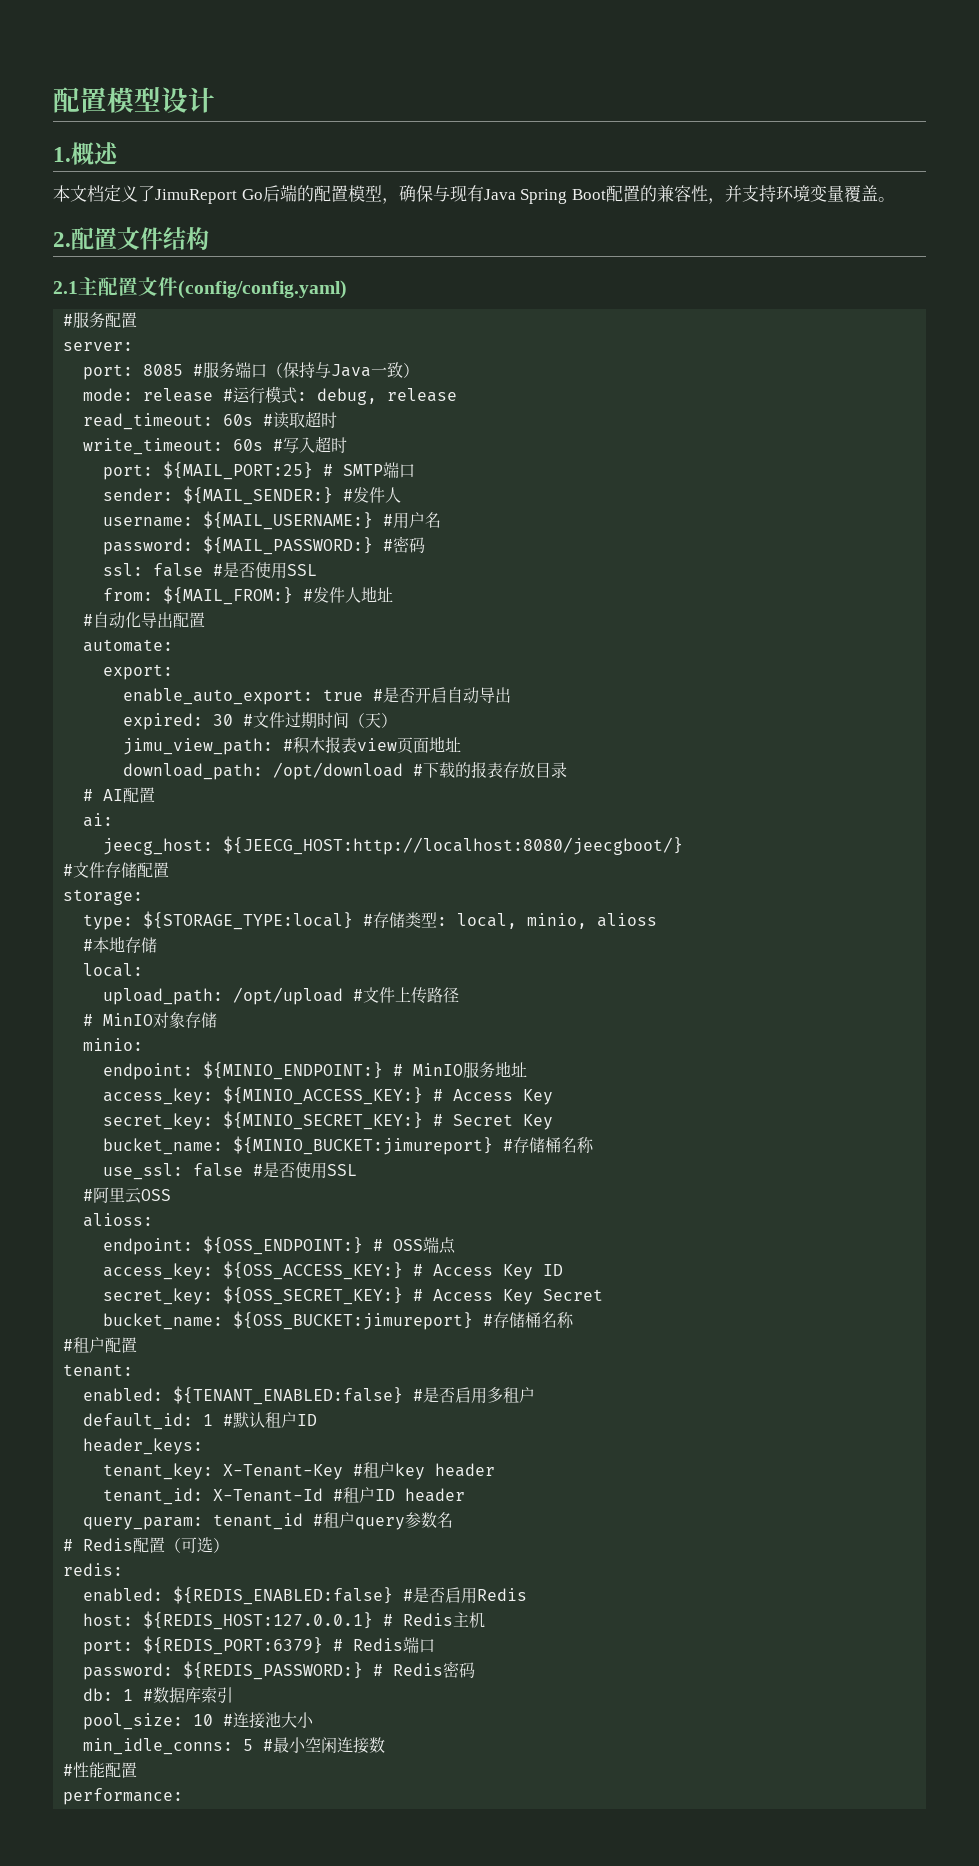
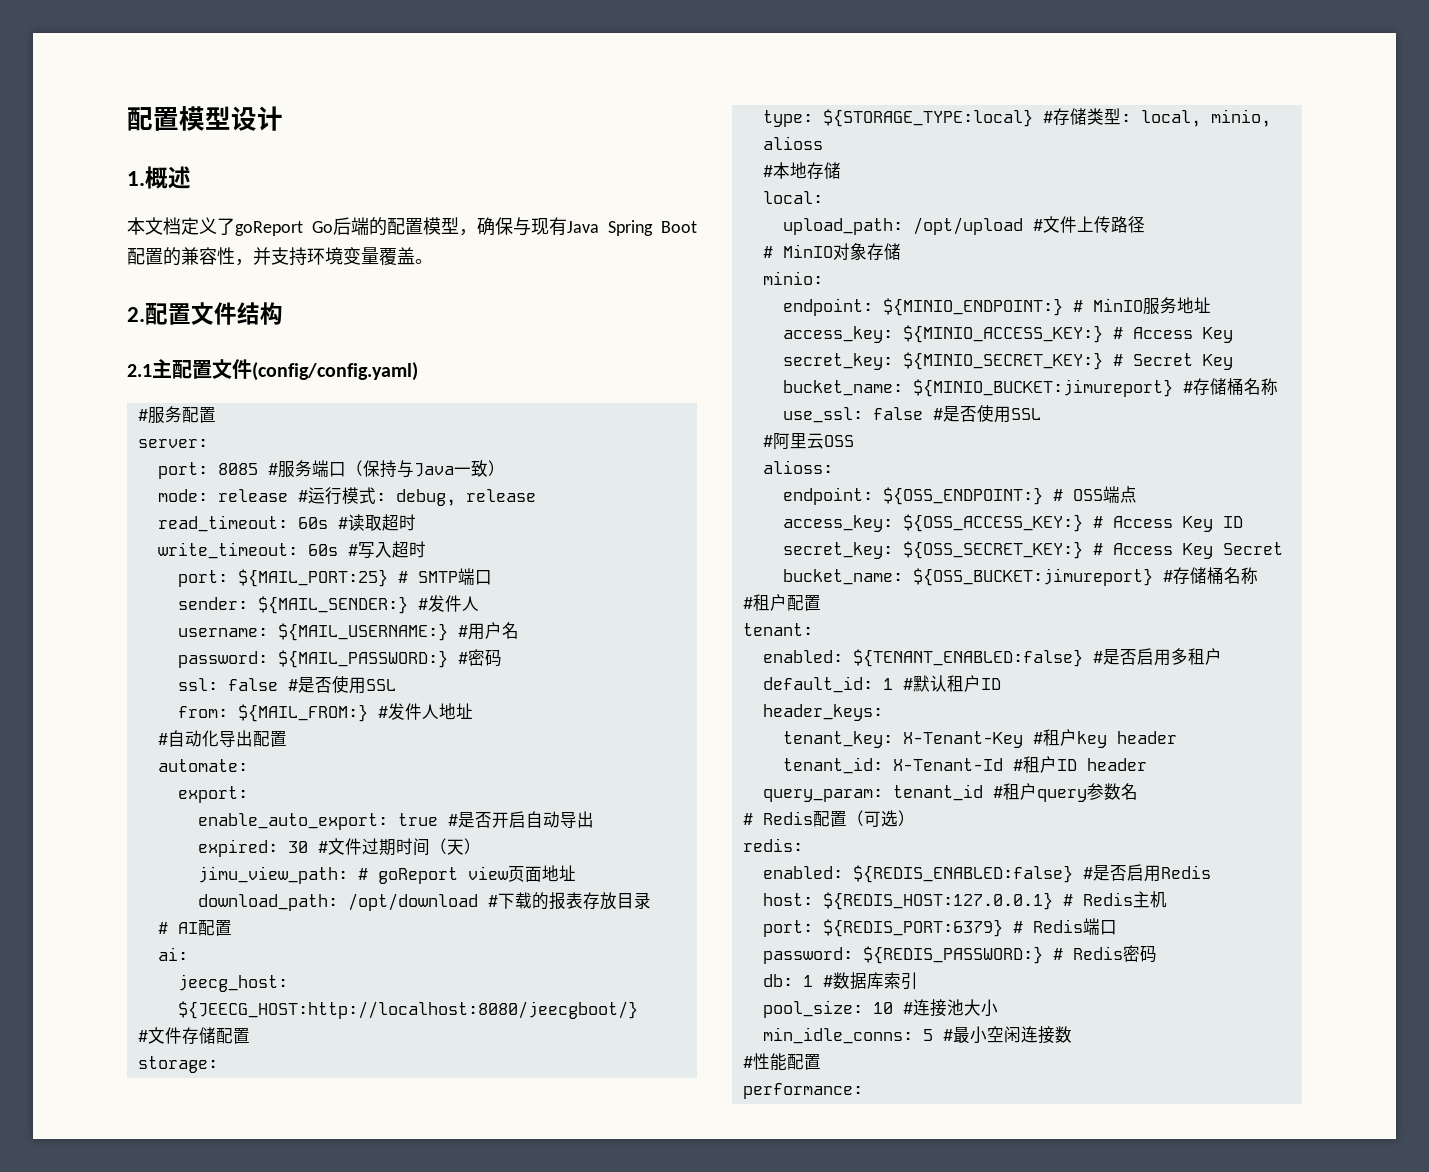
[155,189,237,204] JimuReport -> [235,221,303,236] goReport
[293,736,358,754] 积木报表 -> [377,867,458,884] goReport

